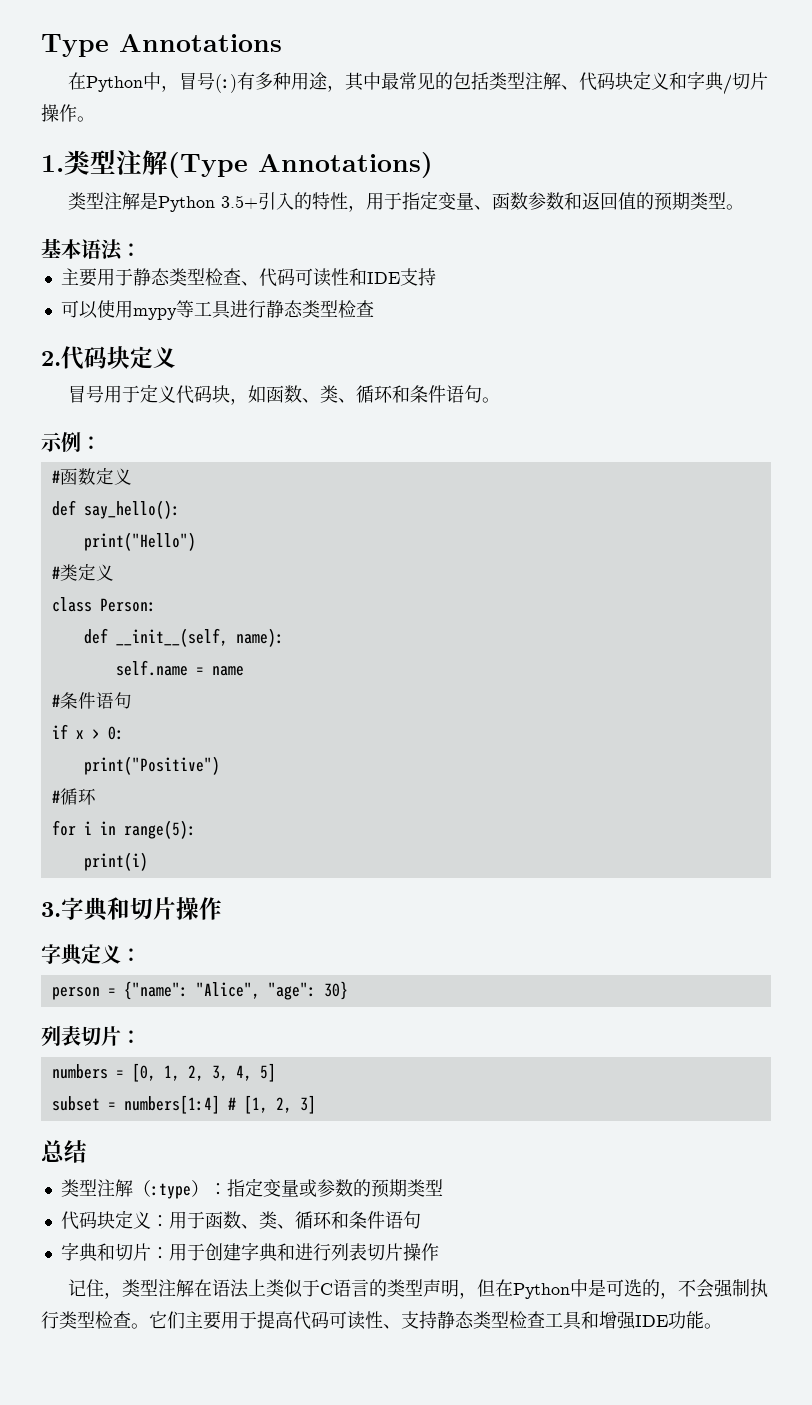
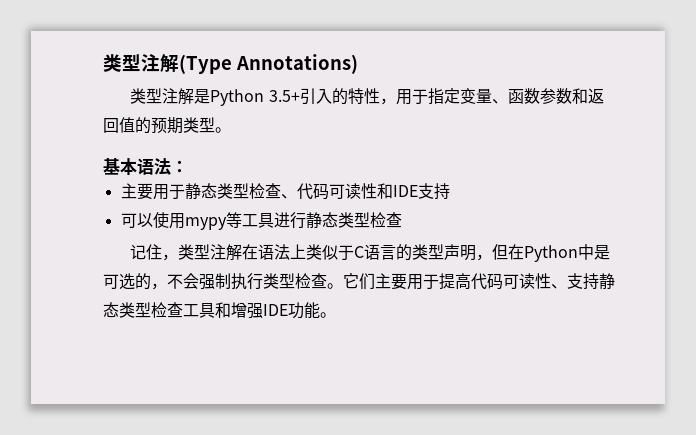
[41,34,282,57] [67,71,768,95] [41,104,95,122] [41,155,64,172] Type Annotations // 在Python中，冒号(:)有多种用途，其中最常见的包括类型注解、代码块定义和字典/切片操作。 // 1. -> (103, 63) none
[41,346,176,370] [67,384,500,405] [41,431,101,452] [51,467,132,485] [51,500,180,519] [83,532,196,551] [51,563,114,581] [51,597,156,612] [83,628,284,647] [115,660,244,676] [51,692,132,709] [51,724,124,740] [83,756,220,775] [51,788,96,805] [51,820,196,839] [83,852,148,871] [41,897,222,922] [41,944,141,966] [51,981,348,1000] [41,1026,141,1047] [51,1063,276,1082] [51,1095,316,1114] [41,1140,87,1163] [60,1178,443,1199] [60,1210,421,1230] [60,1242,439,1262] // 2.代码块定义 // 冒号用于定义代码块，如函数、类、循环和条件语句。 // 示例： // #函数定义 // def say_hello(): // print("Hello") // #类定义 // class Person: // def __init__(self, name): // self.name = name // #条件语句 // if x > 0: // print("Positive") // #循环 // for i in range(5): // print(i) // 3.字典和切片操作 // 字典定义： // person = {"name": "Alice", "age": 30} // 列表切片： // numbers = [0, 1, 2, 3, 4, 5] // subset = numbers[1:4] # [1, 2, 3] // 总结 // 类型注解（:type）：指定变量或参数的预期类型 // 代码块定义：用于函数、类、循环和条件语句 // 字典和切片：用于创建字典和进行列表切片操作 -> (402, 220) none

